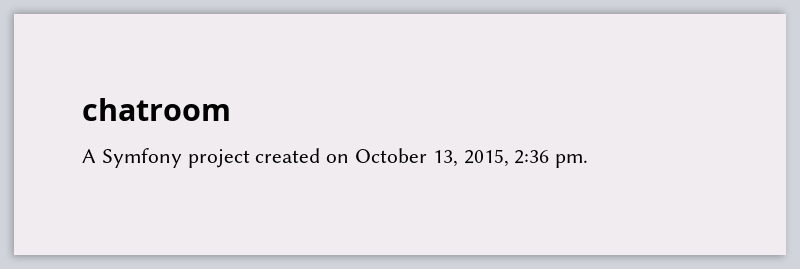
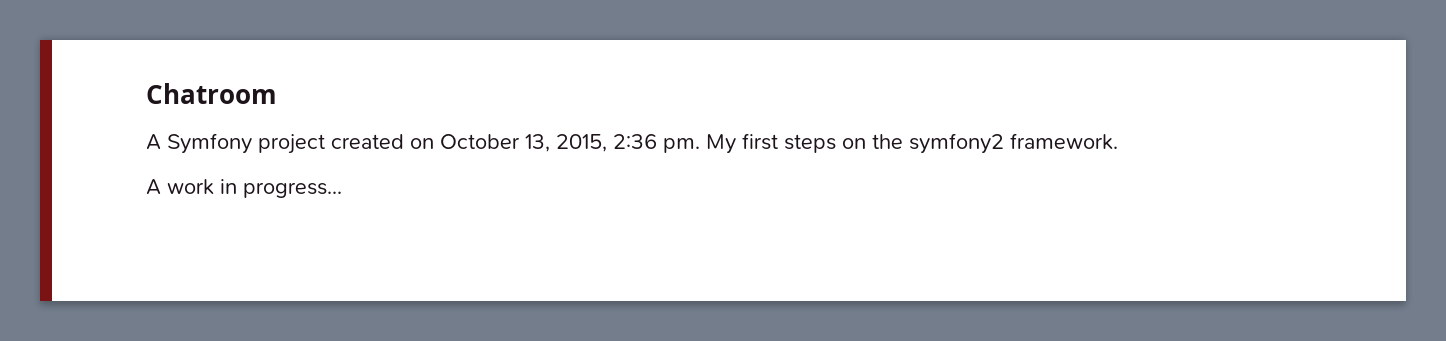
[82,98,231,121] chatroom -> [146,83,277,104] Chatroom
(589, 161) none -> [706,133,1118,154] [146,179,342,198] My first steps on the symfony2 framework. // A work in progress...

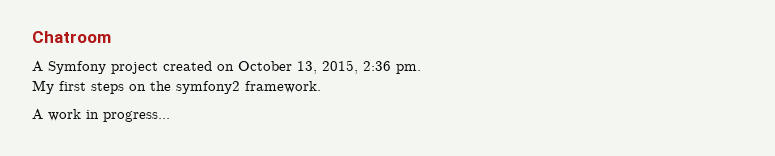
(700, 145) none -> (421, 69) //

